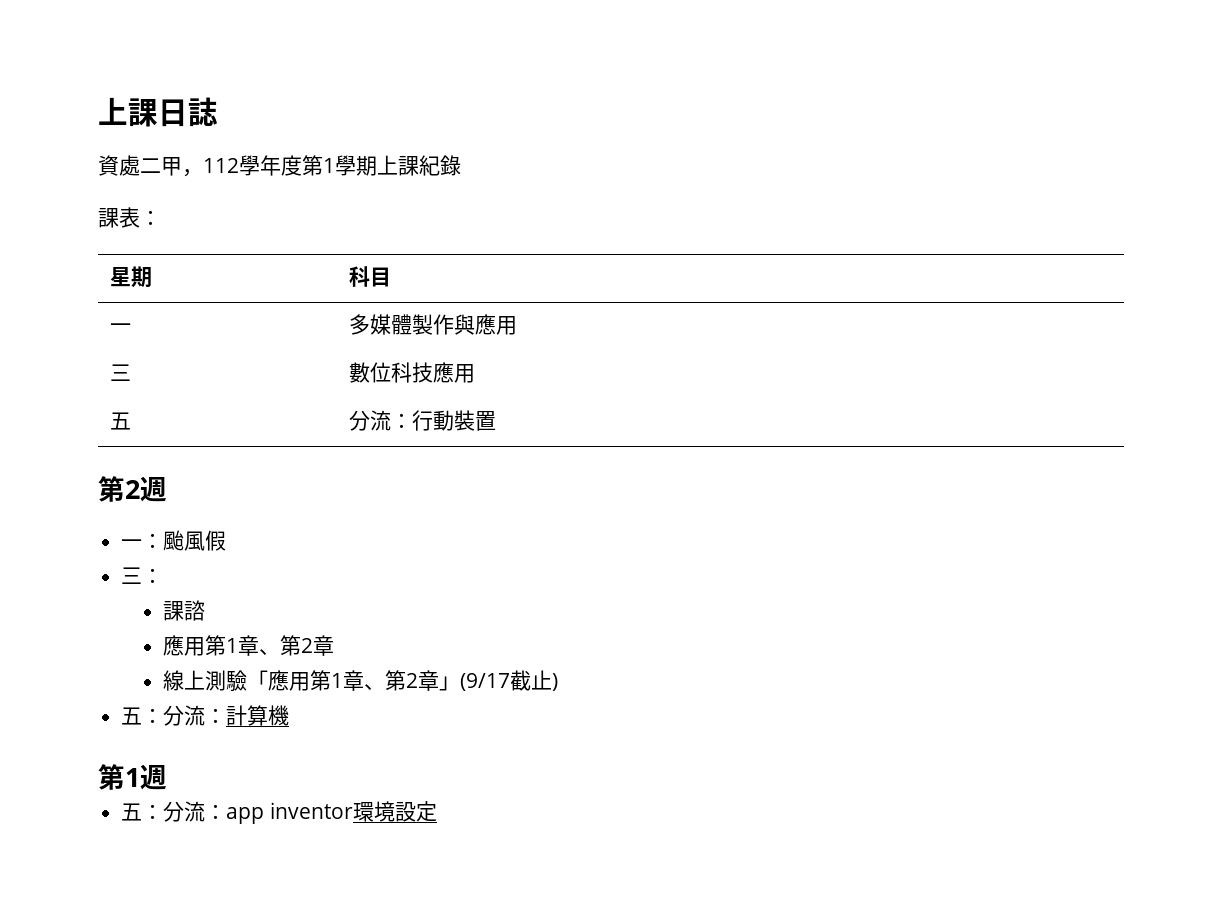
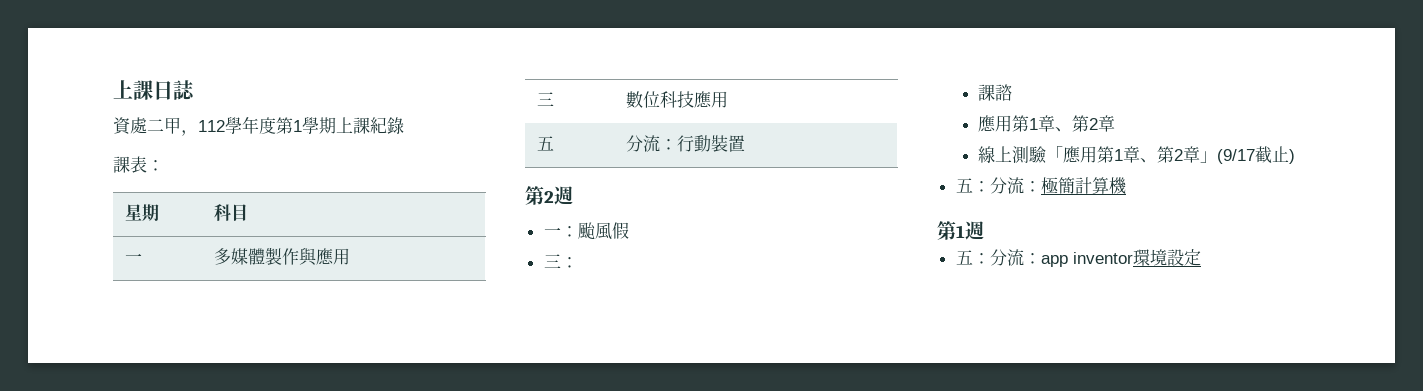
(227, 715) none -> [1040,177,1075,194] 極簡

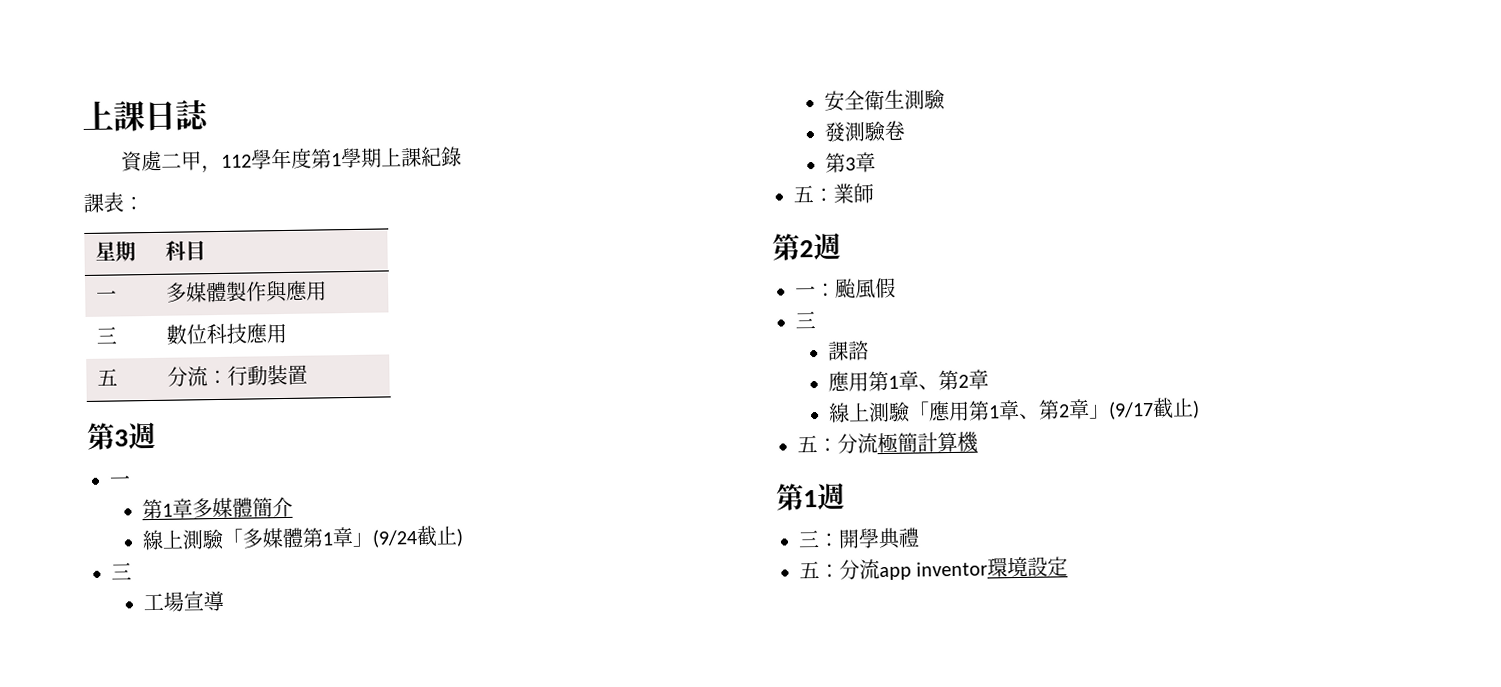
(745, 143) none -> [87,421,156,450] [109,475,131,487] [141,496,293,520] [141,525,464,551] [111,562,132,580] [142,590,224,612] [823,89,946,112] [823,120,905,143] [824,152,876,173] [793,183,874,204] // 第3週 // 一 // 第1章多媒體簡介 // 線上測驗「多媒體第1章」(9/24截止) // 三 // 工場宣導 // 安全衛生測驗 // 發測驗卷 // 第3章 // 五：業師
[560,257,578,268] ： -> (816, 320) none
[1023,181,1041,192] ： -> (878, 443) none
[955,249,1041,266] // 五：分流： -> [798,527,920,550] [799,559,880,580] // 三：開學典禮 // 五：分流

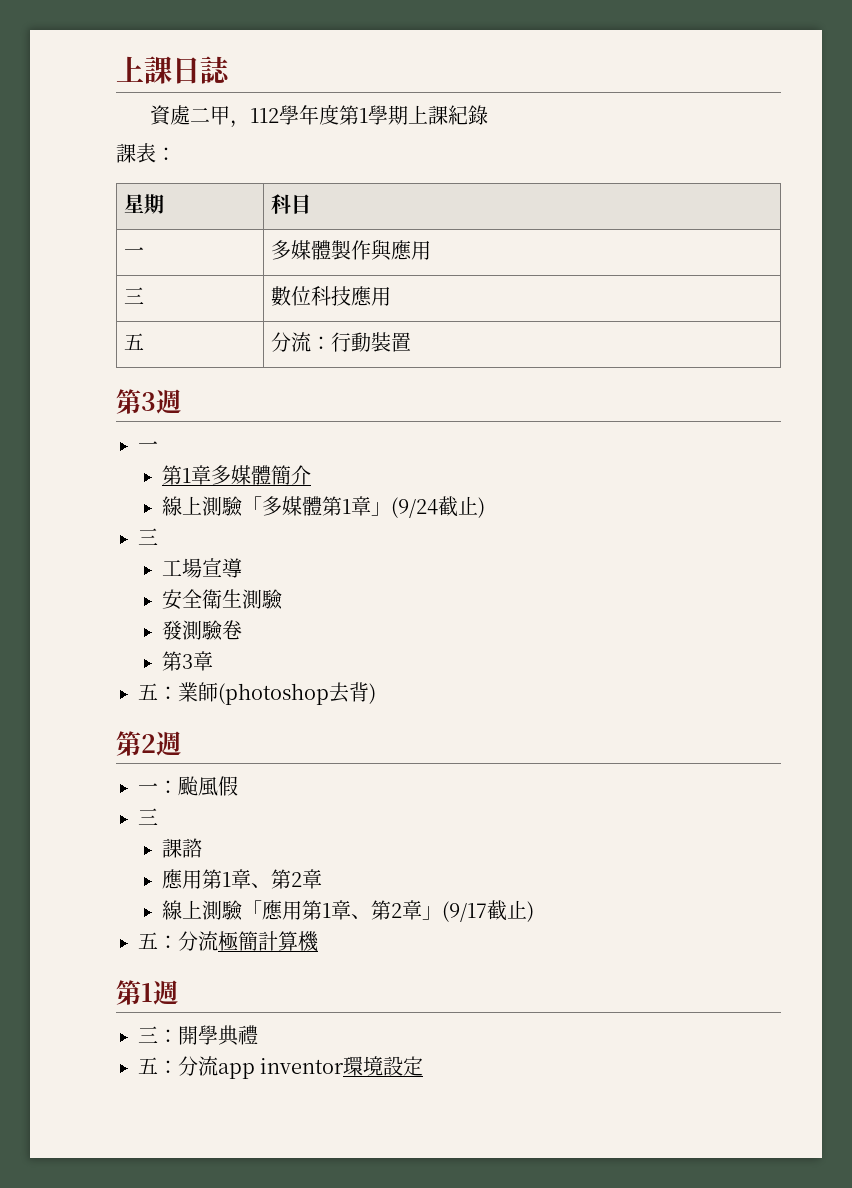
(874, 193) none -> [218,682,376,705] (photoshop去背)

